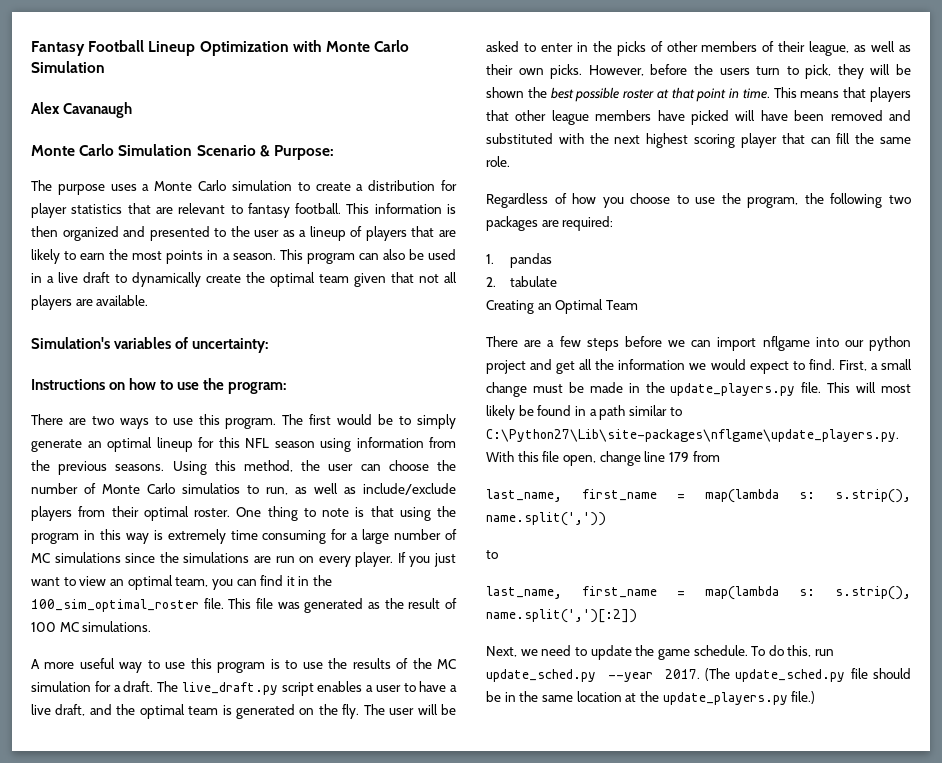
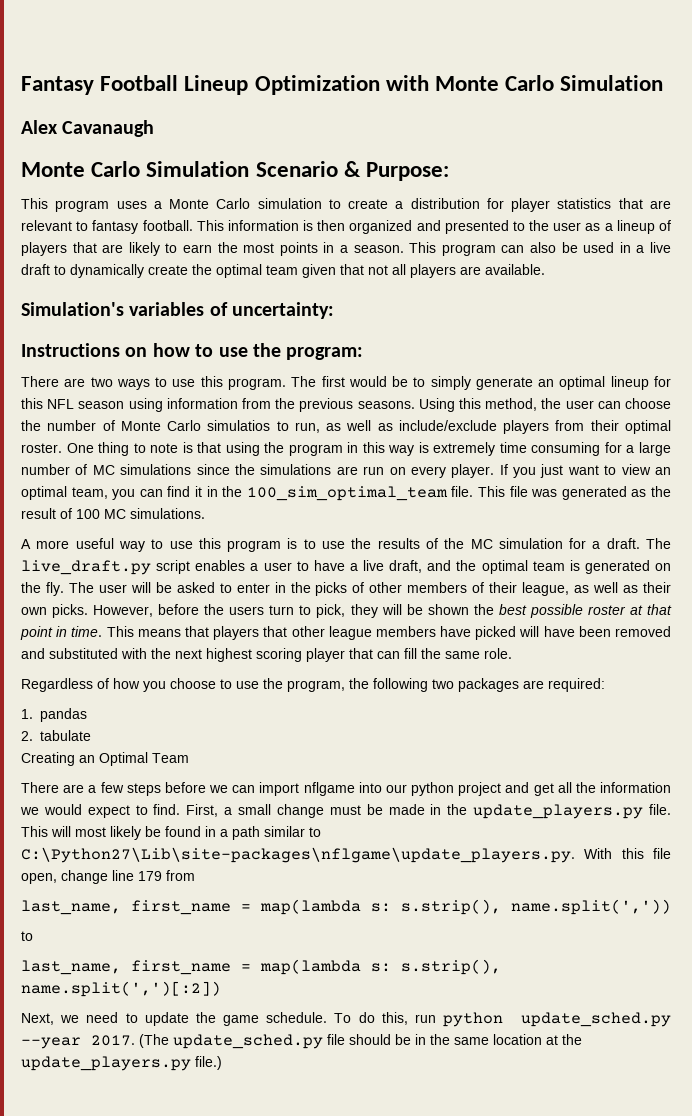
[31,180,105,195] The purpose -> [21,198,110,212] This program
[31,599,199,612] 100_sim_optimal_roster -> [246,486,448,501] 100_sim_optimal_team
(835, 652) none -> [443,1012,504,1027] python

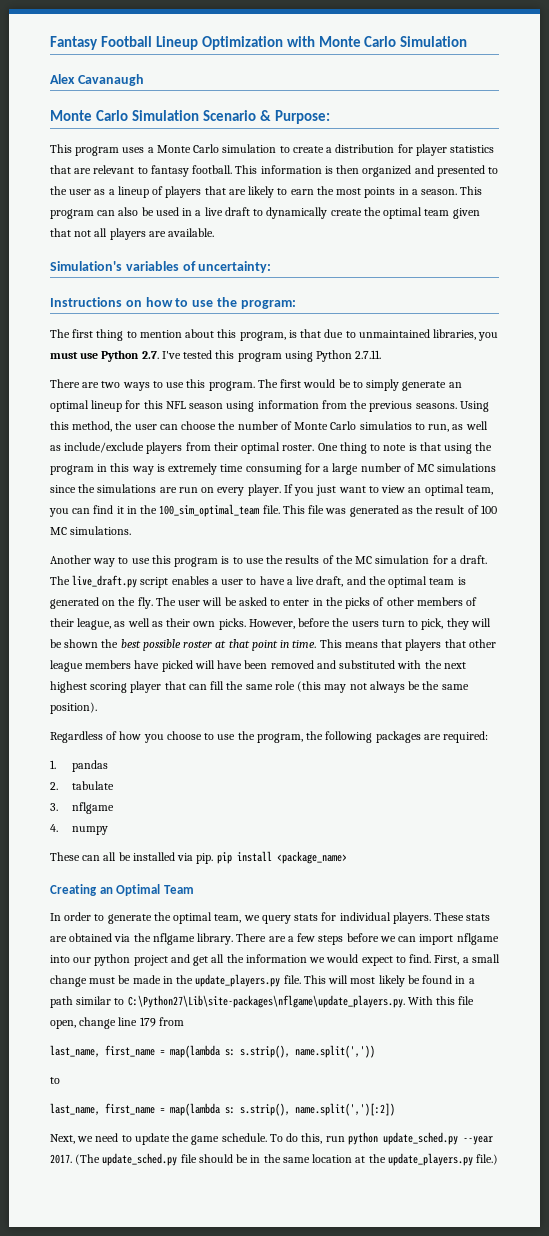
(364, 353) none -> [50,329,499,341] [50,350,382,362] // The first thing to mention about this program, is that due to unmaintained libraries, you must use Python 2.7. I've tested this program using Python 2.7.11.
[21,538,114,549] A more useful -> [50,555,91,564] Another
[484,648,512,659] role. -> [274,681,469,693] [50,702,97,714] role (this may not always be the same position).
[432,679,454,689] two -> (373, 737) none
[21,752,189,766] Creating an Optimal Team // -> [50,802,115,814] [50,824,109,835] [50,851,347,864] [50,884,194,896] [50,912,491,924] [50,933,234,945] 3. nflgame // 4. numpy // These can all be installed via pip. pip install <package_name> // Creating an Optimal Team // In order to generate the optimal team, we query stats for individual players. These stats are obtained via the nflgame library.

